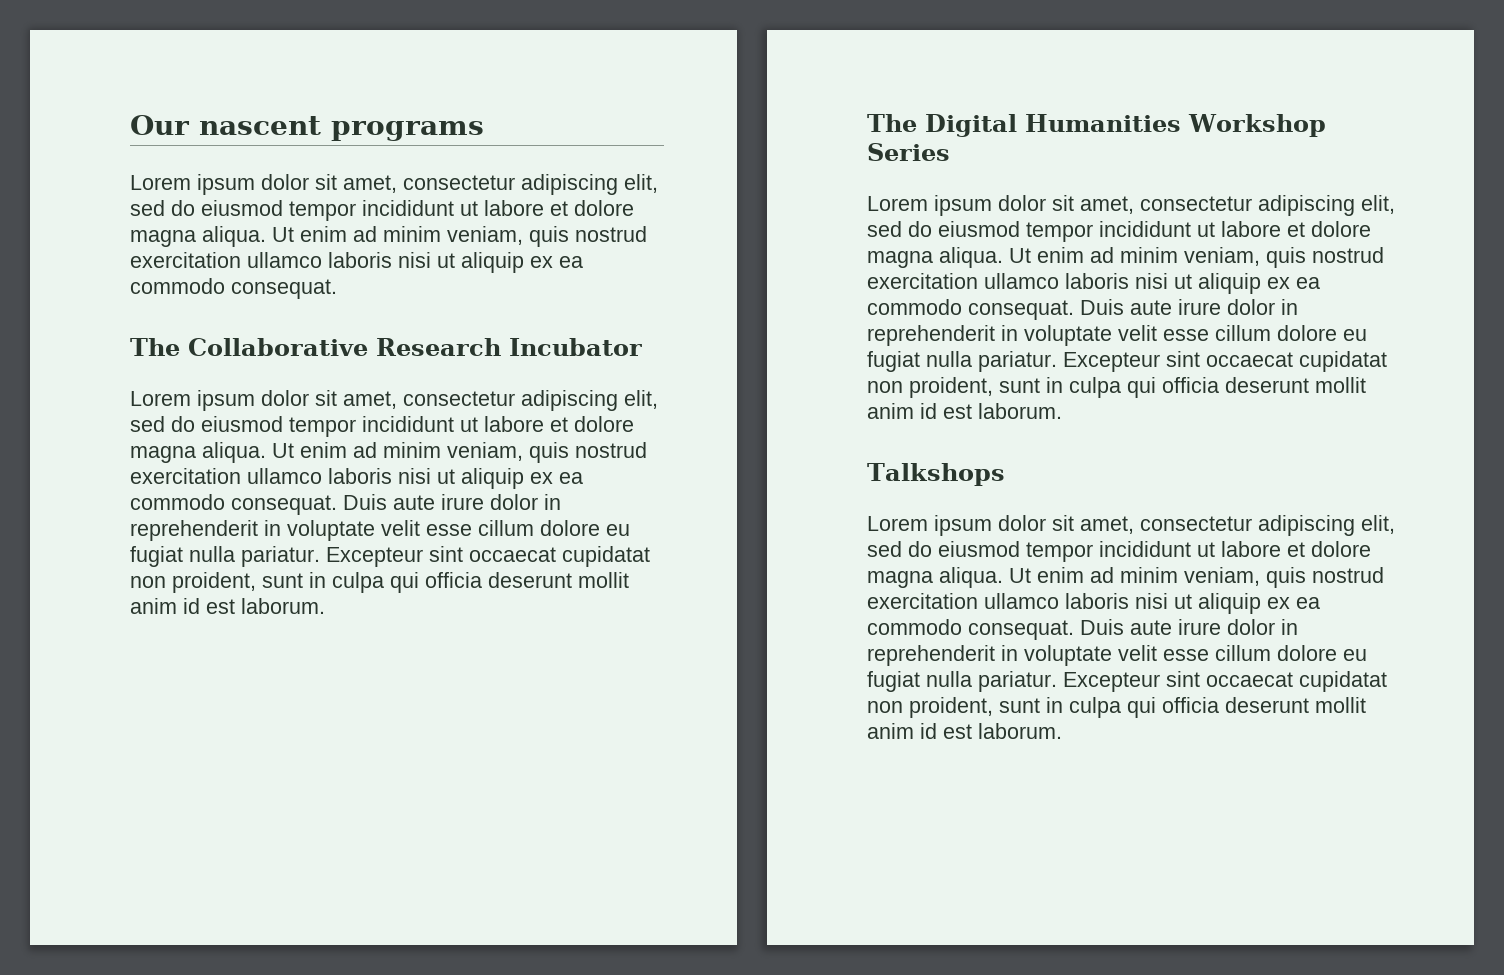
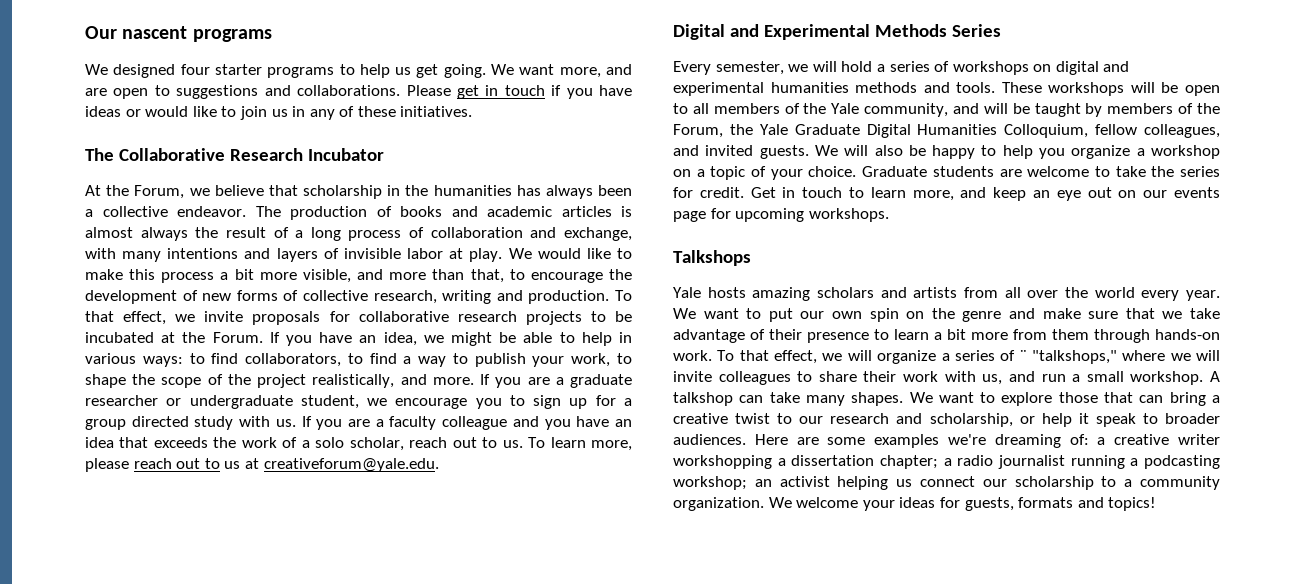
[130,174,658,195] [130,200,634,221] [130,226,647,247] [130,252,583,273] [130,278,337,299] [130,338,642,356] [130,390,658,411] [130,416,634,437] [130,442,647,463] [130,468,583,489] [130,494,561,515] [130,520,630,541] [130,546,650,567] [130,572,629,593] [130,598,325,614] [867,114,1326,137] [867,143,950,161] [867,195,1395,216] [867,221,1371,242] [867,247,1384,268] [867,273,1320,294] [867,299,1298,320] [867,325,1367,346] [867,351,1387,372] [867,377,1366,398] [867,403,1062,419] [867,463,1005,486] [867,515,1395,536] [867,541,1371,562] [867,567,1384,588] [867,593,1320,614] [867,619,1298,640] [867,645,1367,666] [867,671,1387,692] [867,697,1366,718] [867,723,1062,739] Lorem ipsum dolor sit amet, consectetur adipiscing elit, sed do eiusmod tempor incididunt ut labore et dolore magna aliqua. Ut enim ad minim veniam, quis nostrud exercitation ullamco laboris nisi ut aliquip ex ea commodo consequat. // The Collaborative Research Incubator // Lorem ipsum dolor sit amet, consectetur adipiscing elit, sed do eiusmod tempor incididunt ut labore et dolore magna aliqua. Ut enim ad minim veniam, quis nostrud exercitation ullamco laboris nisi ut aliquip ex ea commodo consequat. Duis aute irure dolor in reprehenderit in voluptate velit esse cillum dolore eu fugiat nulla pariatur. Excepteur sint occaecat cupidatat non proident, sunt in culpa qui officia deserunt mollit anim id est laborum. // The Digital Humanities Workshop Series // Lorem ipsum dolor sit amet, consectetur adipiscing elit, sed do eiusmod tempor incididunt ut labore et dolore magna aliqua. Ut enim ad minim veniam, quis nostrud exercitation ullamco laboris nisi ut aliquip ex ea commodo consequat. Duis aute irure dolor in reprehenderit in voluptate velit esse cillum dolore eu fugiat nulla pariatur. Excepteur sint occaecat cupidatat non proident, sunt in culpa qui officia deserunt mollit anim id est laborum. // Talkshops // Lorem ipsum dolor sit amet, consectetur adipiscing elit, sed do eiusmod tempor incididunt ut labore et dolore magna aliqua. Ut enim ad minim veniam, quis nostrud exercitation ullamco laboris nisi ut aliquip ex ea commodo consequat. Duis aute irure dolor in reprehenderit in voluptate velit esse cillum dolore eu fugiat nulla pariatur. Excepteur sint occaecat cupidatat non proident, sunt in culpa qui officia deserunt mollit anim id est laborum. -> [85,64,632,78] [85,85,633,99] [85,106,473,120] [85,148,384,161] [85,185,633,199] [85,206,632,220] [85,227,632,241] [85,248,632,262] [85,269,632,283] [85,290,633,304] [85,311,633,325] [85,332,632,346] [85,353,632,367] [85,374,632,388] [85,395,632,409] [85,416,633,430] [85,437,632,451] [85,458,439,472] [673,24,1001,40] [673,61,1130,75] [673,82,1220,96] [673,103,1220,117] [673,124,1220,138] [673,145,1220,159] [673,166,1220,180] [673,187,1220,201] [673,208,889,222] [673,250,751,266] [673,287,1220,301] [673,308,1220,322] [673,329,1220,343] [673,350,1220,364] [673,371,1220,385] [673,392,1220,406] [673,413,1220,427] [673,434,1220,448] [673,455,1220,469] [673,476,1220,490] [673,497,1157,511] We designed four starter programs to help us get going. We want more, and are open to suggestions and collaborations. Please get in touch if you have ideas or would like to join us in any of these initiatives. // The Collaborative Research Incubator // At the Forum, we believe that scholarship in the humanities has always been a collective endeavor. The production of books and academic articles is almost always the result of a long process of collaboration and exchange, with many intentions and layers of invisible labor at play. We would like to make this process a bit more visible, and more than that, to encourage the development of new forms of collective research, writing and production. To that effect, we invite proposals for collaborative research projects to be incubated at the Forum. If you have an idea, we might be able to help in various ways: to find collaborators, to find a way to publish your work, to shape the scope of the project realistically, and more. If you are a graduate researcher or undergraduate student, we encourage you to sign up for a group directed study with us. If you are a faculty colleague and you have an idea that exceeds the work of a solo scholar, reach out to us. To learn more, please reach out to us at creativeforum@yale.edu. // Digital and Experimental Methods Series // Every semester, we will hold a series of workshops on digital and experimental humanities methods and tools. These workshops will be open to all members of the Yale community, and will be taught by members of the Forum, the Yale Graduate Digital Humanities Colloquium, fellow colleagues, and invited guests. We will also be happy to help you organize a workshop on a topic of your choice. Graduate students are welcome to take the series for credit. Get in touch to learn more, and keep an eye out on our events page for upcoming workshops. // Talkshops // Yale hosts amazing scholars and artists from all over the world every year. We want to put our own spin on the genre and make sure that we take advantage of their presence to learn a bit more from them through hands-on work. To that effect, we will organize a series of ¨ "talkshops," where we will invite colleagues to share their work with us, and run a small workshop. A talkshop can take many shapes. We want to explore those that can bring a creative twist to our research and scholarship, or help it speak to broader audiences. Here are some examples we're dreaming of: a creative writer workshopping a dissertation chapter; a radio journalist running a podcasting workshop; an activist helping us connect our scholarship to a community organization. We welcome your ideas for guests, formats and topics!

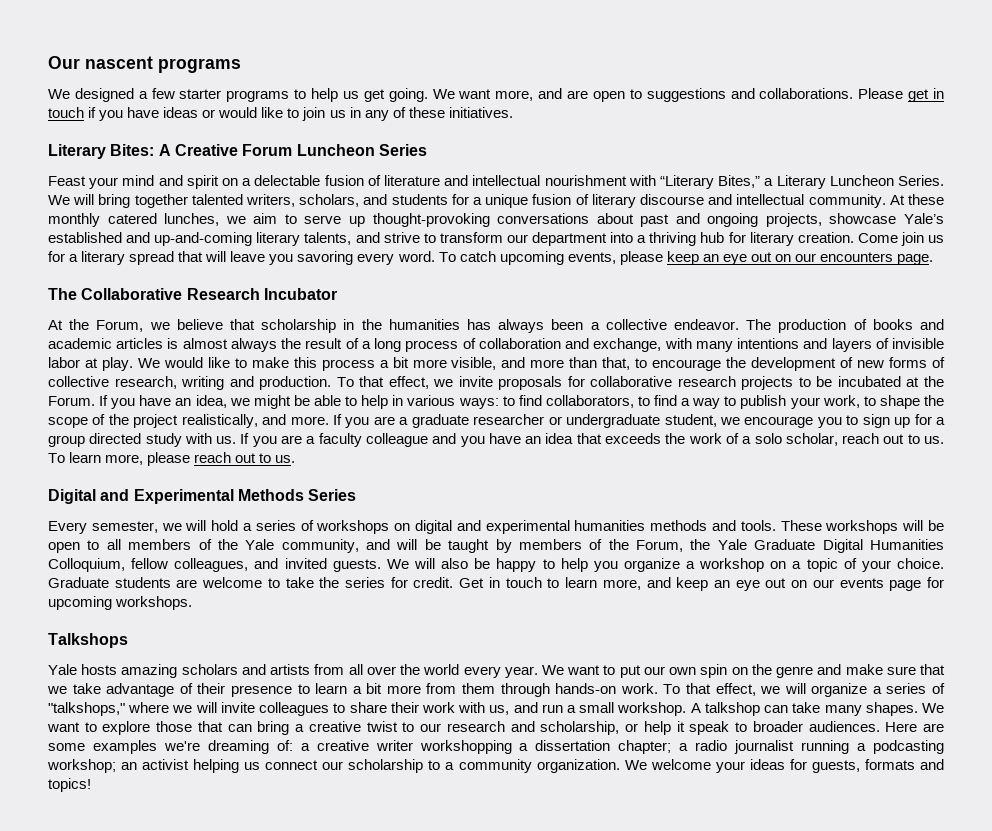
[180,64,210,75] four -> [138,88,175,99] a few
(473, 111) none -> [48,144,427,159] [48,175,945,189] [48,194,945,208] [48,213,944,227] [48,232,945,246] [48,251,934,265] // Literary Bites: A Creative Forum Luncheon Series // Feast your mind and spirit on a delectable fusion of literature and intellectual nourishment with “Literary Bites,” a Literary Luncheon Series. We will bring together talented writers, scholars, and students for a unique fusion of literary discourse and intellectual community. At these monthly catered lunches, we aim to serve up thought-provoking conversations about past and ongoing projects, showcase Yale’s established and up-and-coming literary talents, and strive to transform our department into a thriving hub for literary creation. Come join us for a literary spread that will leave you savoring every word. To catch upcoming events, please keep an eye out on our encounters page.
[224,458,439,472] us at creativeforum@yale.edu. -> [275,455,296,463] us.
[1019,350,1027,361] ¨ -> (946, 688) none

